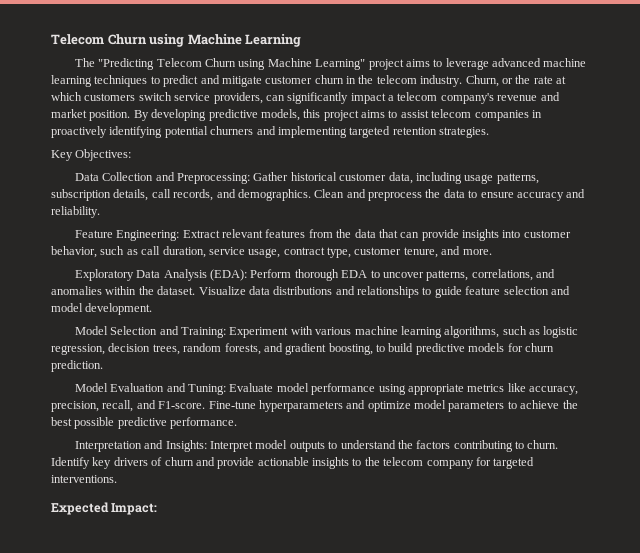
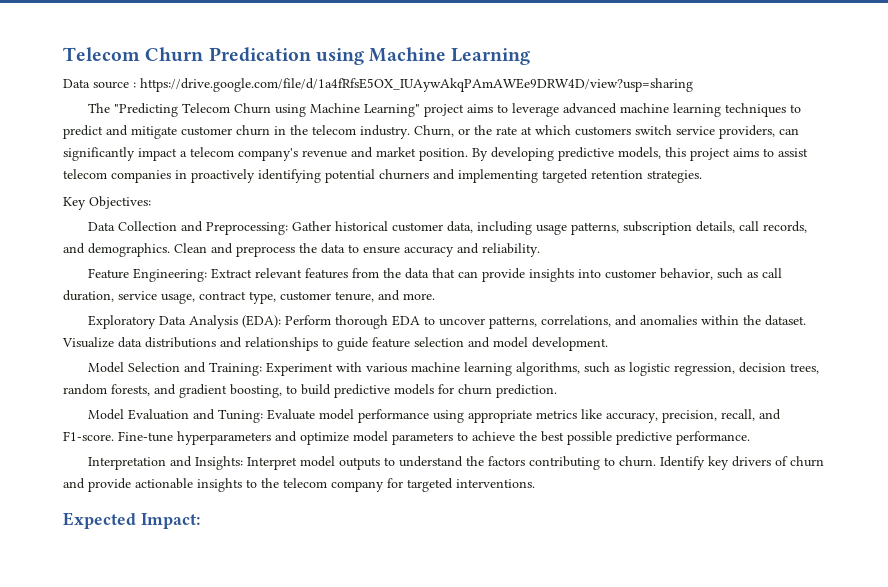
[51,34,147,45] Telecom Churn -> [63,47,311,62] Telecom Churn Predication
(302, 40) none -> [63,78,693,92] // Data source : https://drive.google.com/file/d/1a4fRfsE5OX_IUAywAkqPAmAWEe9DRW4D/view?usp=sharing

